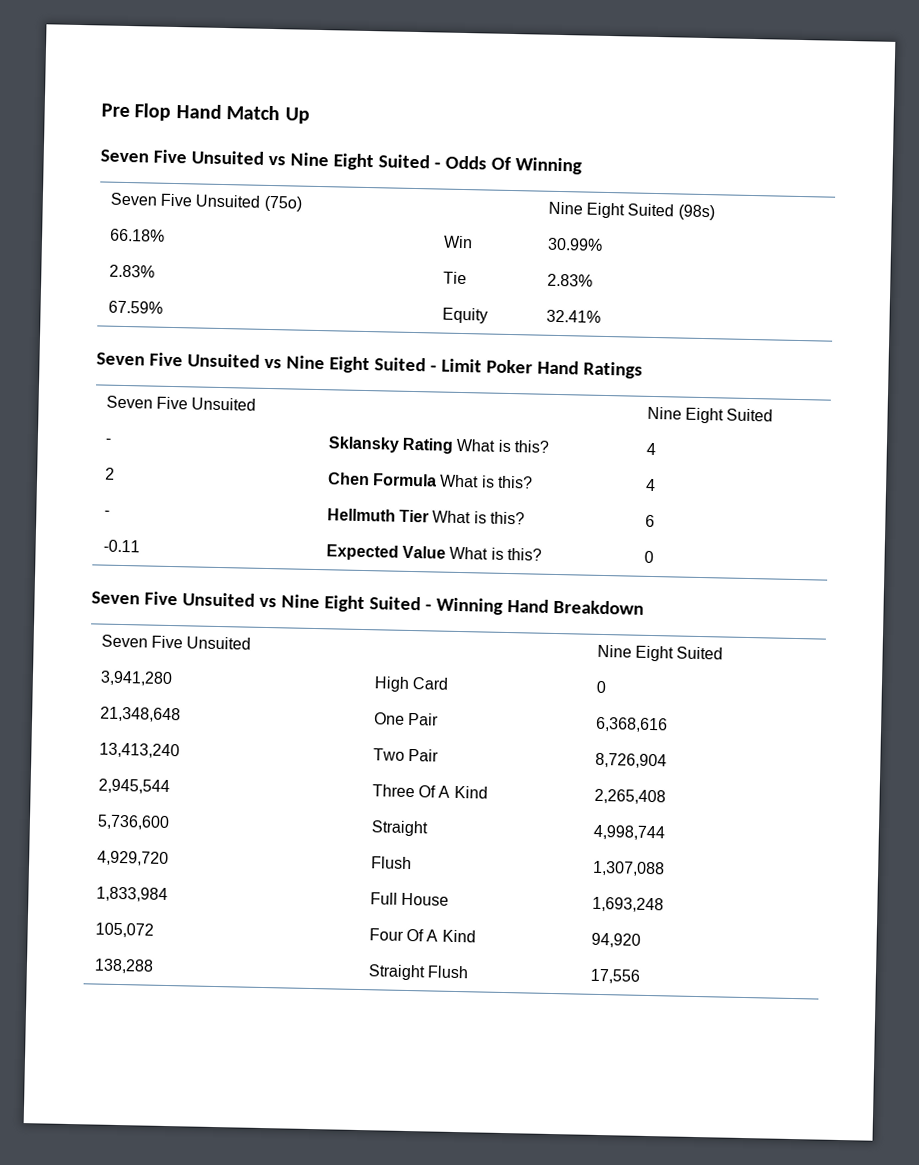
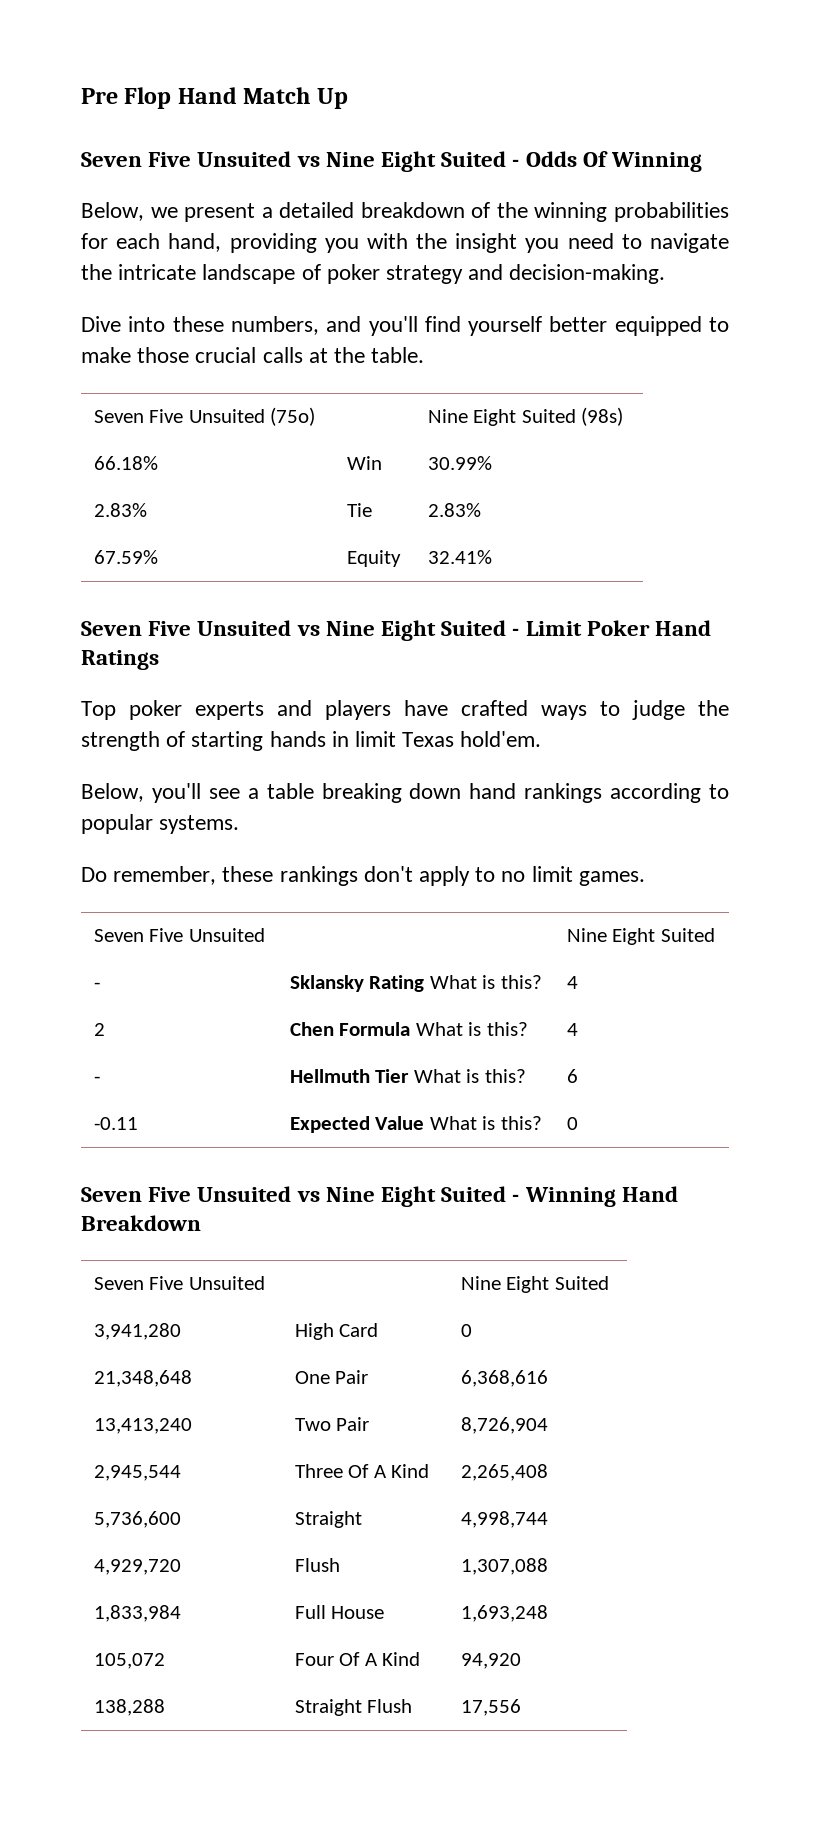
(582, 166) none -> [81,202,729,222] [81,233,729,253] [81,264,666,284] [81,316,729,336] [81,347,425,363] // Below, we present a detailed breakdown of the winning probabilities for each hand, providing you with the insight you need to navigate the intricate landscape of poker strategy and decision-making. // Dive into these numbers, and you'll find yourself better equipped to make those crucial calls at the table.
(643, 370) none -> [81,700,729,720] [81,731,542,751] [81,783,729,803] [81,814,240,834] [81,866,645,886] // Top poker experts and players have crafted ways to judge the strength of starting hands in limit Texas hold'em. // Below, you'll see a table breaking down hand rankings according to popular systems. // Do remember, these rankings don't apply to no limit games.

